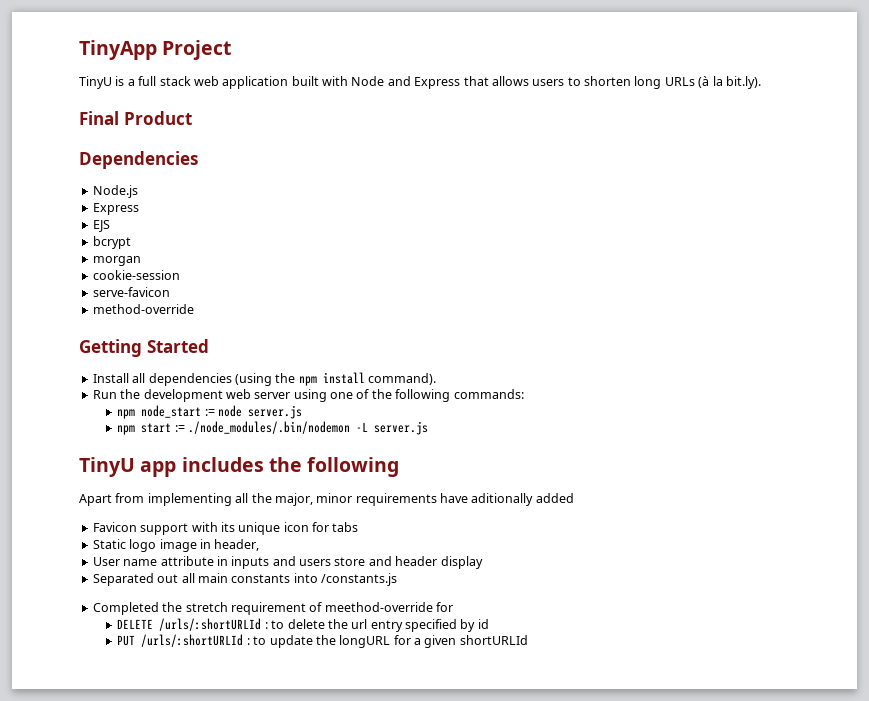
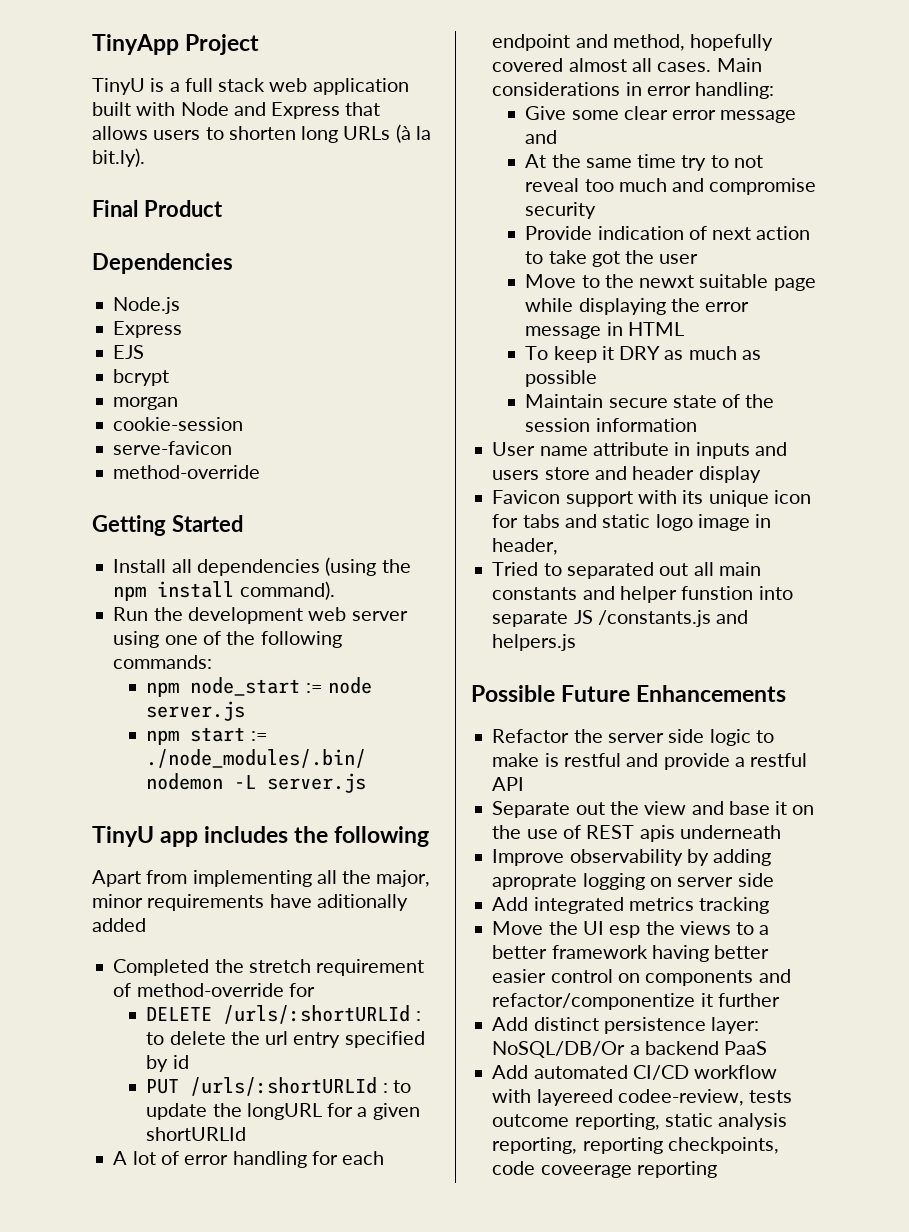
[92,522,359,535] [92,539,260,552] [92,556,483,569] [92,573,397,586] // Favicon support with its unique icon for tabs // Static logo image in header, // User name attribute in inputs and users store and header display // Separated out all main constants into /constants.js -> (146, 925) none
[324,602,433,612] meethod-override -> [136,983,284,997] method-override
(528, 640) none -> [113,1151,385,1168] [492,34,774,51] [492,58,762,72] [492,82,775,99] [525,106,797,123] [525,130,558,144] [525,154,764,171] [525,178,817,195] [525,202,597,219] [525,226,811,240] [525,250,699,267] [525,274,816,291] [525,298,750,315] [525,322,684,339] [525,346,762,363] [525,370,598,387] [525,394,775,408] [525,418,697,432] [492,442,787,459] [492,466,761,483] [492,490,811,507] [492,514,772,531] [492,538,559,555] [492,562,761,579] [492,586,793,603] [492,610,749,627] [492,634,577,651] [471,685,787,702] [492,729,774,746] [492,753,808,770] [492,777,525,791] [492,801,815,818] [492,825,781,842] [492,849,772,866] [492,873,774,890] [492,897,770,914] [492,921,770,938] [492,945,770,962] [492,969,791,986] [492,993,780,1010] [492,1017,760,1034] [492,1041,768,1058] [492,1065,778,1080] [492,1089,793,1106] [492,1113,788,1130] [492,1137,779,1154] [492,1161,717,1178] // A lot of error handling for each endpoint and method, hopefully covered almost all cases. Main considerations in error handling: // Give some clear error message and // At the same time try to not reveal too much and compromise security // Provide indication of next action to take got the user // Move to the newxt suitable page while displaying the error message in HTML // To keep it DRY as much as possible // Maintain secure state of the session information // User name attribute in inputs and users store and header display // Favicon support with its unique icon for tabs and static logo image in header, // Tried to separated out all main constants and helper funstion into separate JS /constants.js and helpers.js // Possible Future Enhancements // Refactor the server side logic to make is restful and provide a restful API // Separate out the view and base it on the use of REST apis underneath // Improve observability by adding aproprate logging on server side // Add integrated metrics tracking // Move the UI esp the views to a better framework having better easier control on components and refactor/componentize it further // Add distinct persistence layer: NoSQL/DB/Or a backend PaaS // Add automated CI/CD workflow with layereed codee-review, tests outcome reporting, static analysis reporting, reporting checkpoints, code coveerage reporting

